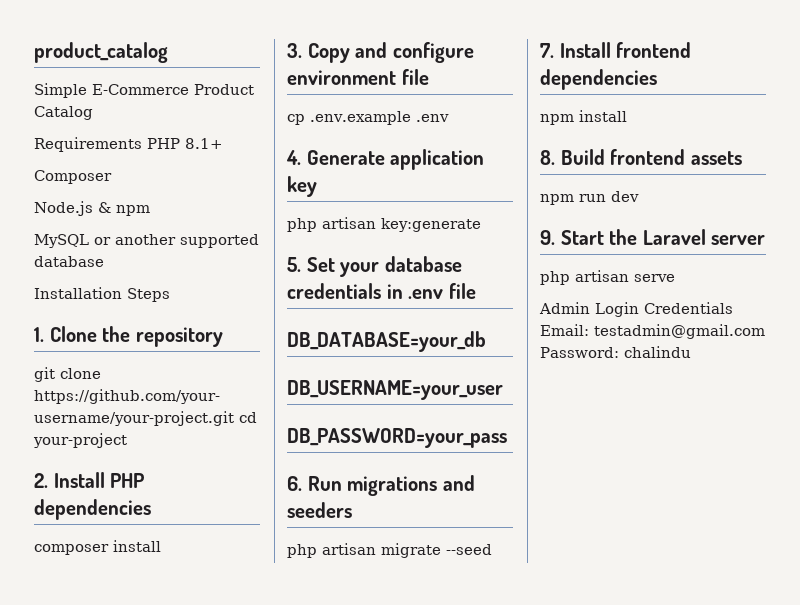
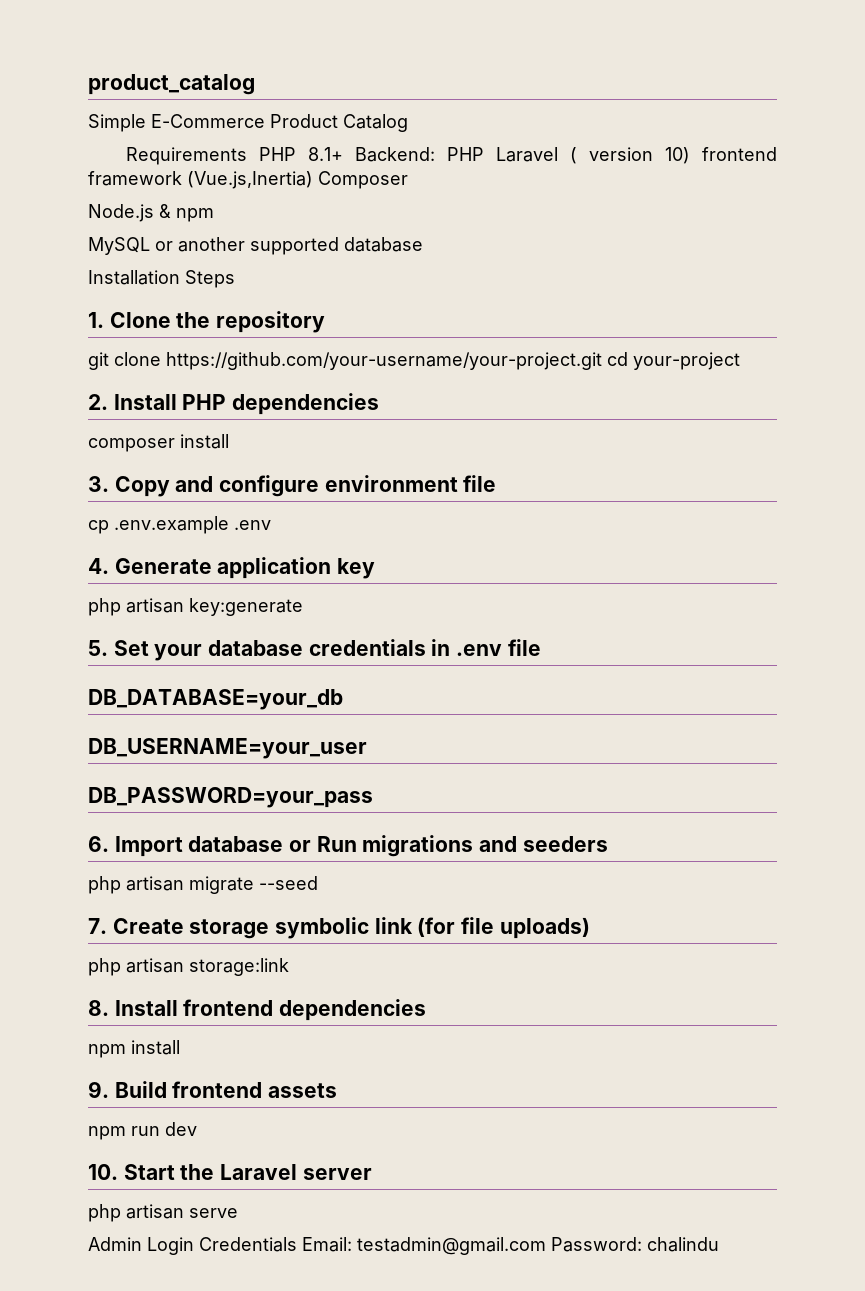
(223, 143) // -> [355,147,777,164] [88,171,313,189] Backend: PHP Laravel ( version 10) frontend framework (Vue.js,Inertia)
(302, 483) none -> [114,836,312,857] Import database or
(554, 50) none -> [112,917,590,939] [88,958,289,976] [88,1000,109,1016] Create storage symbolic link (for file uploads) // php artisan storage:link // 8.
[540,150,555,165] 8. -> [88,1081,109,1098] 9.
[540,230,555,245] 9. -> [88,1164,118,1180] 10.

